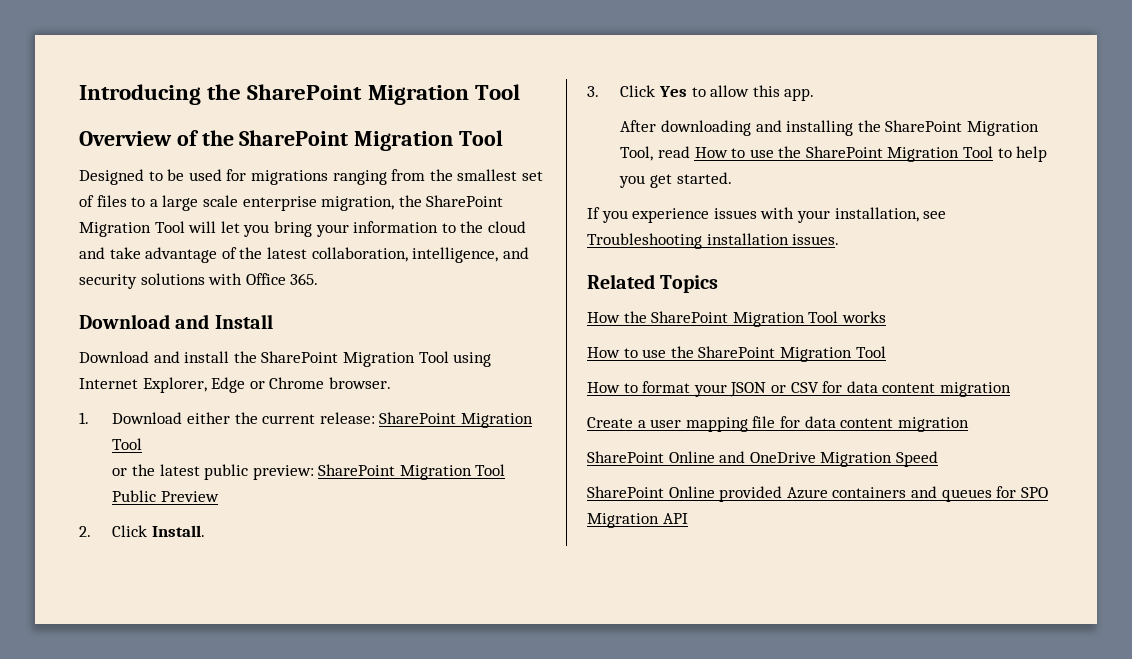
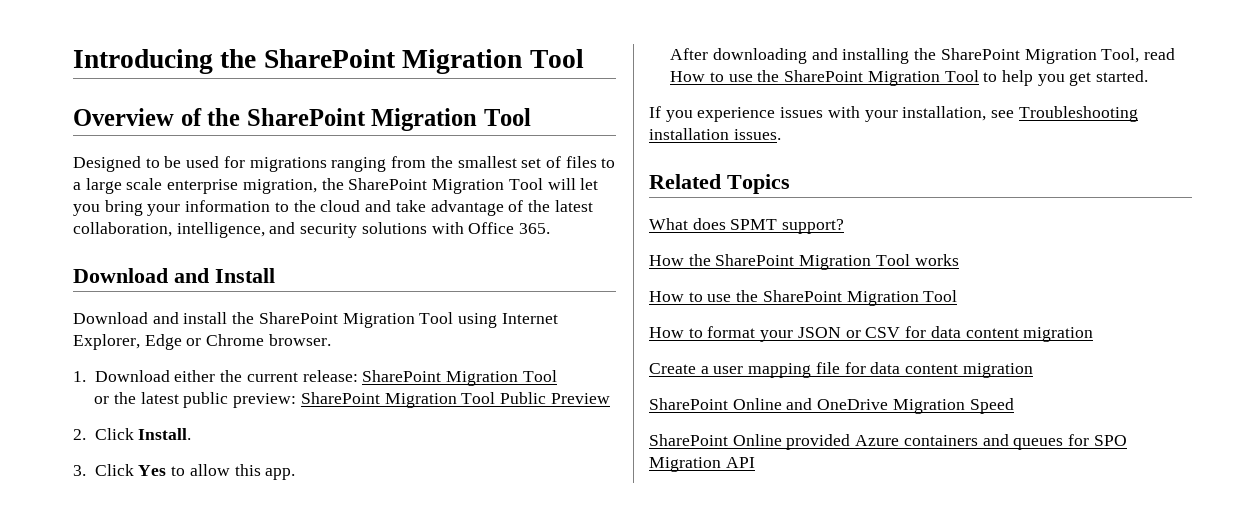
(719, 284) none -> [649,218,845,234] // What does SPMT support?

